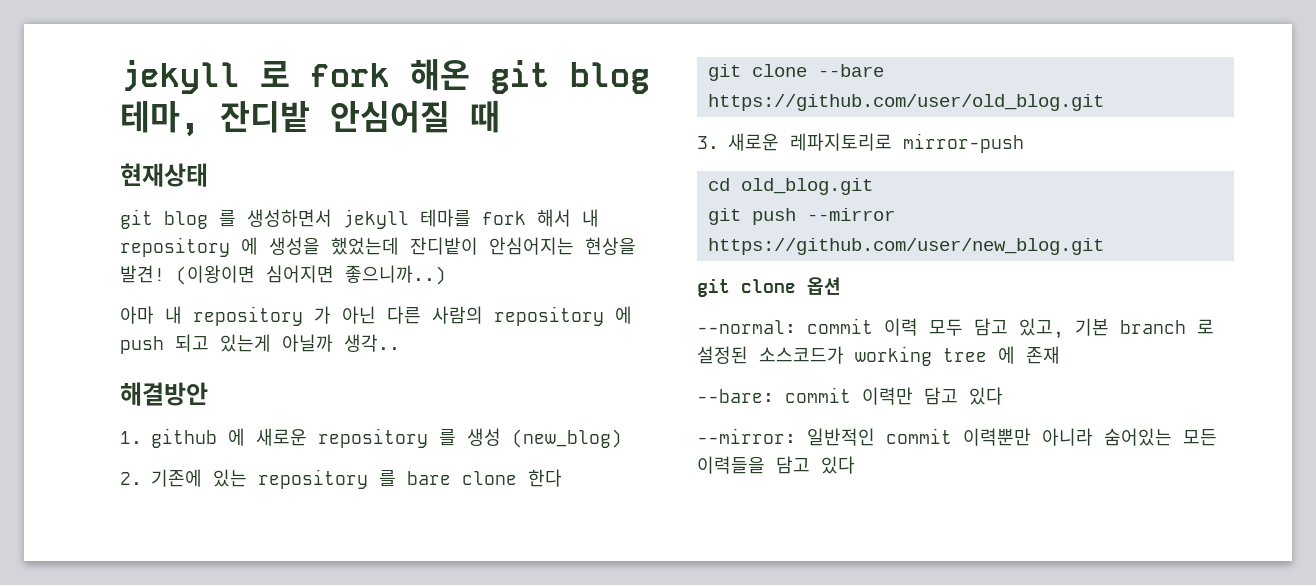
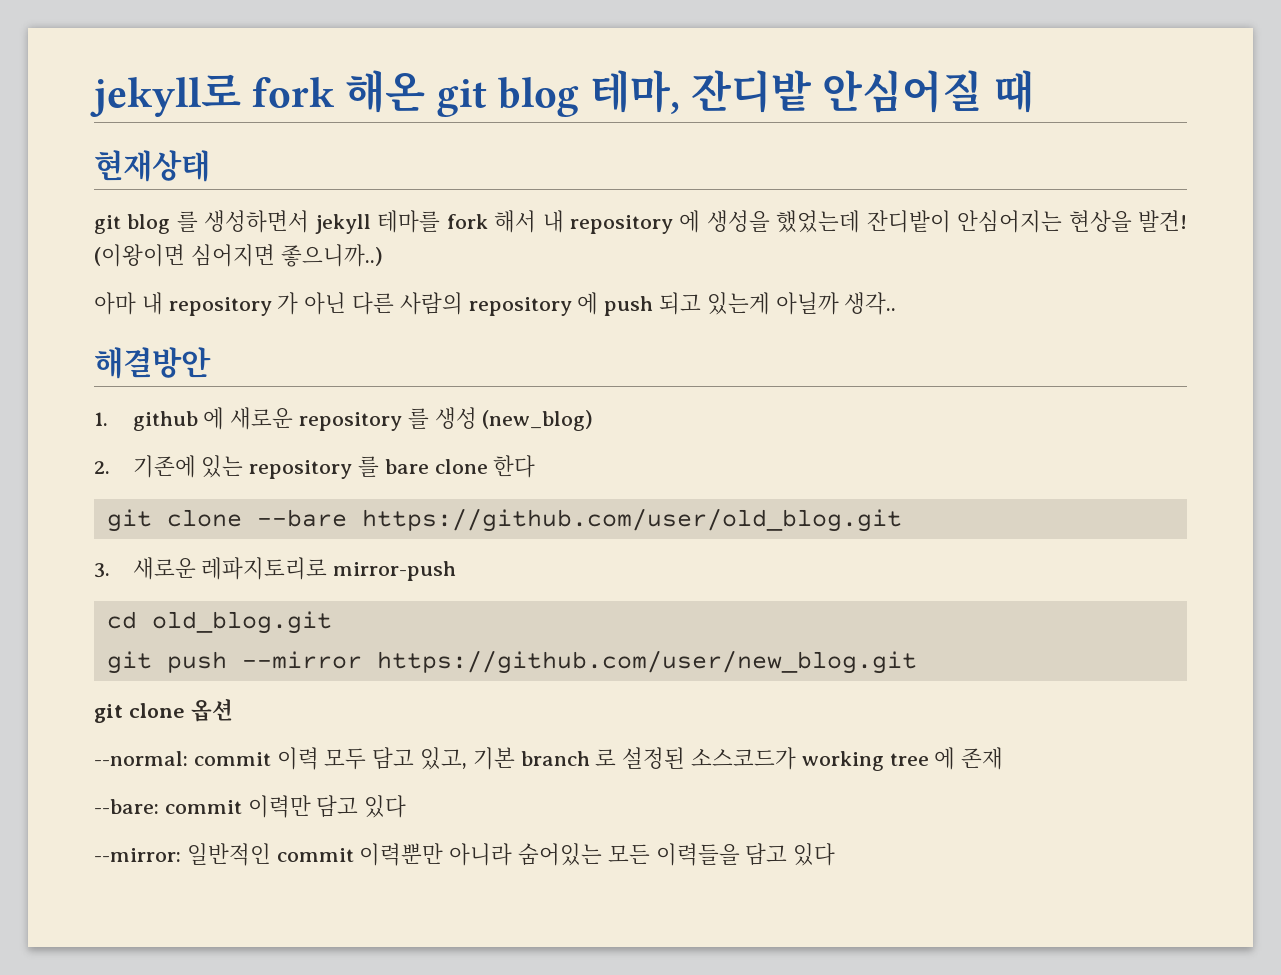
[120,60,290,94] jekyll 로 -> [90,74,241,117] jekyll로

